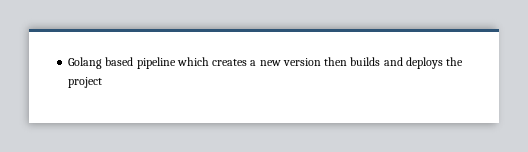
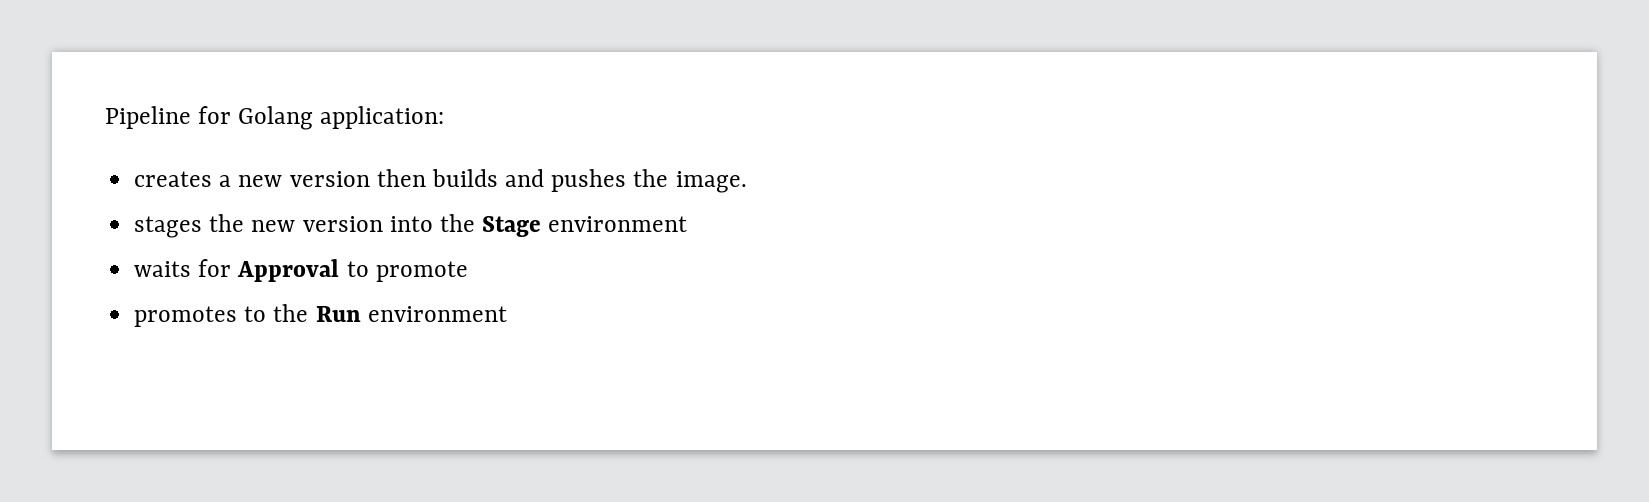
[68,57,209,69] Golang based pipeline which -> [105,106,445,130] Pipeline for Golang application: //
[405,57,464,69] [68,77,103,88] deploys the project -> [551,169,747,193] [134,214,688,238] [134,259,468,282] [134,304,507,327] pushes the image. // stages the new version into the Stage environment // waits for Approval to promote // promotes to the Run environment

